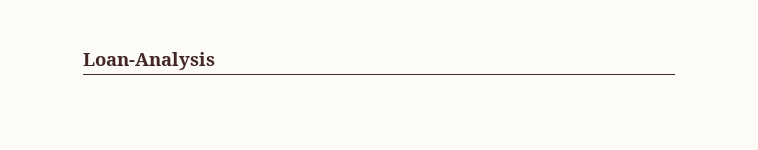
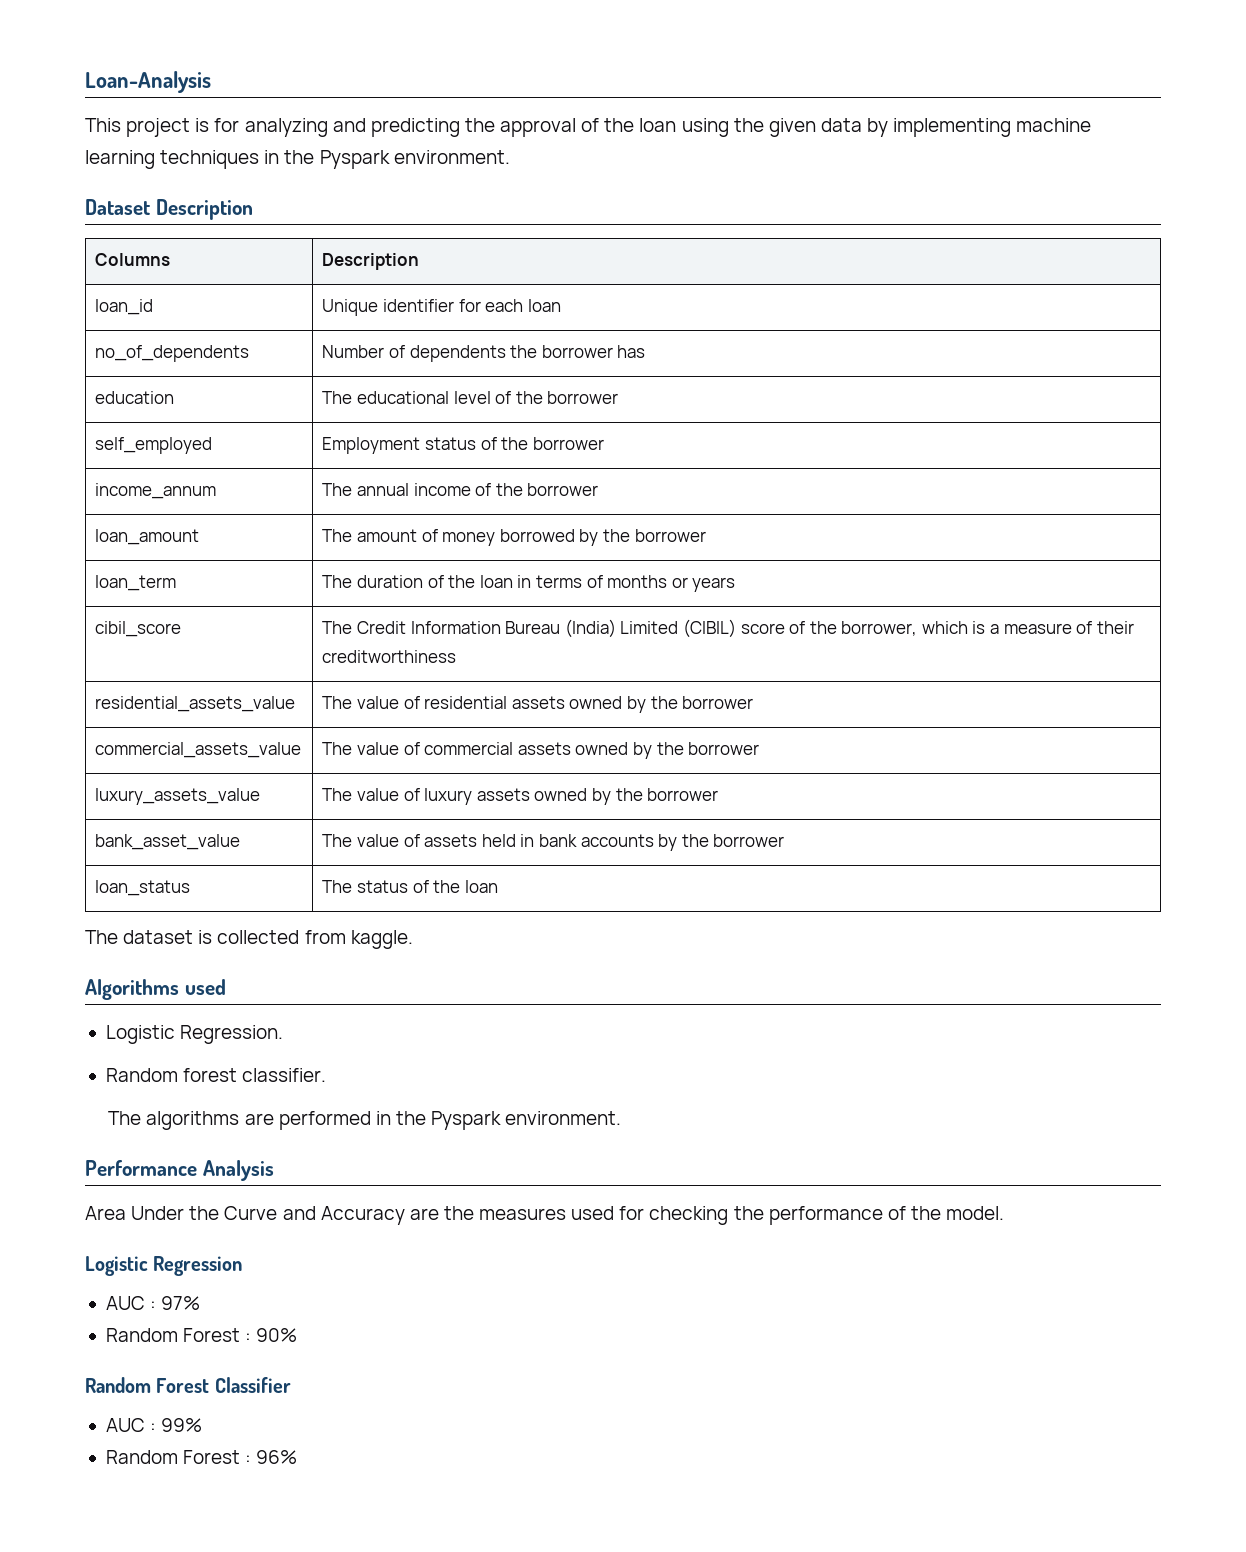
(215, 61) none -> [85,118,1092,137] [85,150,510,169] [85,199,253,220] [95,253,171,266] [322,253,420,270] [95,299,154,315] [322,299,561,316] [95,345,250,362] [322,345,646,362] [95,391,175,404] [322,391,619,404] [95,437,213,454] [322,437,604,454] [95,483,217,499] [322,483,599,496] [95,529,200,545] [322,529,706,546] [95,575,177,591] [322,575,736,592] [95,621,182,637] [322,619,1134,638] [322,650,457,663] [95,696,296,712] [322,696,754,713] [95,742,302,758] [322,742,760,759] [95,788,261,805] [322,788,719,805] [95,834,241,850] [322,834,785,851] [95,880,191,896] [322,880,498,893] [85,930,413,949] [85,979,226,1000] [105,1025,284,1044] [105,1068,327,1082] [108,1111,622,1130] [85,1160,274,1181] [85,1206,1005,1225] [85,1256,243,1276] [105,1296,201,1310] [105,1328,298,1342] [85,1377,291,1393] [105,1418,203,1432] [105,1450,298,1464] // This project is for analyzing and predicting the approval of the loan using the given data by implementing machine learning techniques in the Pyspark environment. // Dataset Description // Columns | Description // loan_id | Unique identifier for each loan // no_of_dependents | Number of dependents the borrower has // education | The educational level of the borrower // self_employed | Employment status of the borrower // income_annum | The annual income of the borrower // loan_amount | The amount of money borrowed by the borrower // loan_term | The duration of the loan in terms of months or years // cibil_score | The Credit Information Bureau (India) Limited (CIBIL) score of the borrower, which is a measure of their creditworthiness // residential_assets_value | The value of residential assets owned by the borrower // commercial_assets_value | The value of commercial assets owned by the borrower // luxury_assets_value | The value of luxury assets owned by the borrower // bank_asset_value | The value of assets held in bank accounts by the borrower // loan_status | The status of the loan // The dataset is collected from kaggle. // Algorithms used // Logistic Regression. // Random forest classifier. // The algorithms are performed in the Pyspark environment. // Performance Analysis // Area Under the Curve and Accuracy are the measures used for checking the performance of the model. // Logistic Regression // AUC : 97% // Random Forest : 90% // Random Forest Classifier // AUC : 99% // Random Forest : 96%

